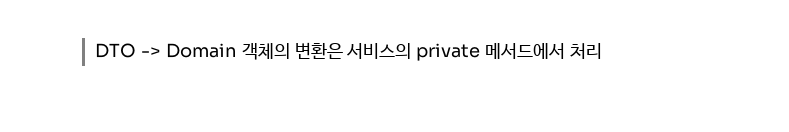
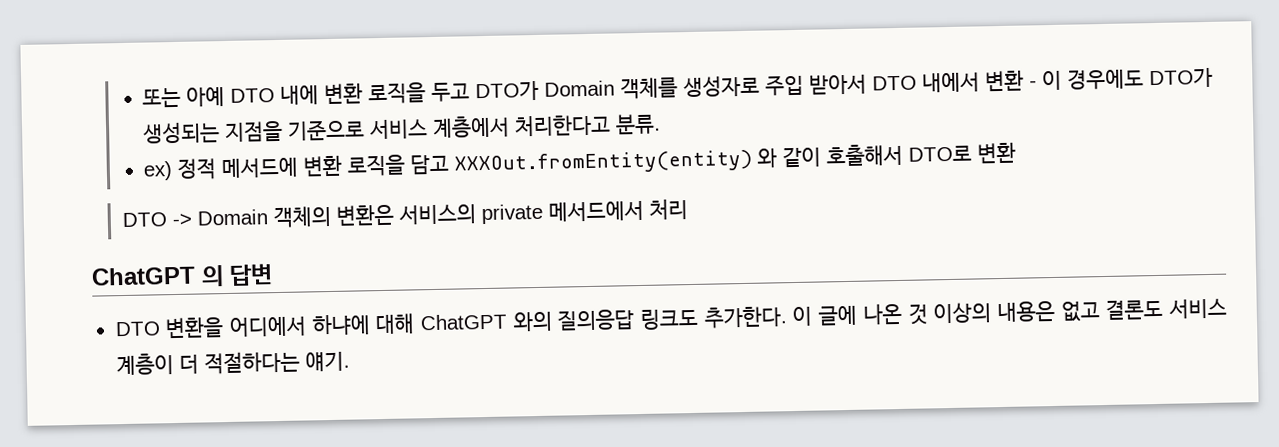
(95, 50) none -> [142,67,1214,108] [142,113,662,144] [143,141,1017,181] 또는 아예 DTO 내에 변환 로직을 두고 DTO가 Domain 객체를 생성자로 주입 받아서 DTO 내에서 변환 - 이 경우에도 DTO가 생성되는 지점을 기준으로 서비스 계층에서 처리한다고 분류. // ex) 정적 메서드에 변환 로직을 담고 XXXOut.fromEntity(entity) 와 같이 호출해서 DTO로 변환 //
(602, 51) none -> [91,263,273,287] [114,298,1228,339] [115,350,350,376] // ChatGPT 의 답변 // DTO 변환을 어디에서 하냐에 대해 ChatGPT 와의 질의응답 링크도 추가한다. 이 글에 나온 것 이상의 내용은 없고 결론도 서비스 계층이 더 적절하다는 얘기.

